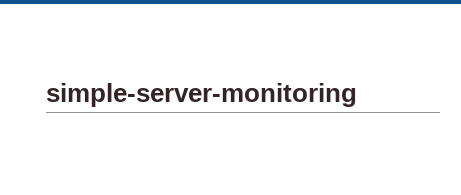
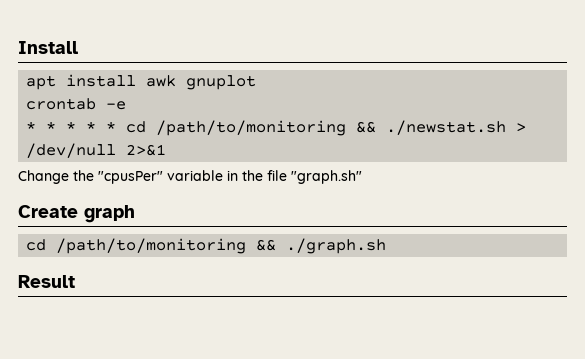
[46,83,357,107] simple-server-monitoring -> [18,41,78,54] [26,74,257,90] [26,98,127,110] [26,120,527,136] [26,143,167,158] [18,170,362,184] [18,205,135,223] [26,238,387,254] [18,275,75,288] Install // apt install awk gnuplot // crontab -e // * * * * * cd /path/to/monitoring && ./newstat.sh > /dev/null 2>&1 // Change the "cpusPer" variable in the file "graph.sh" // Create graph // cd /path/to/monitoring && ./graph.sh // Result

